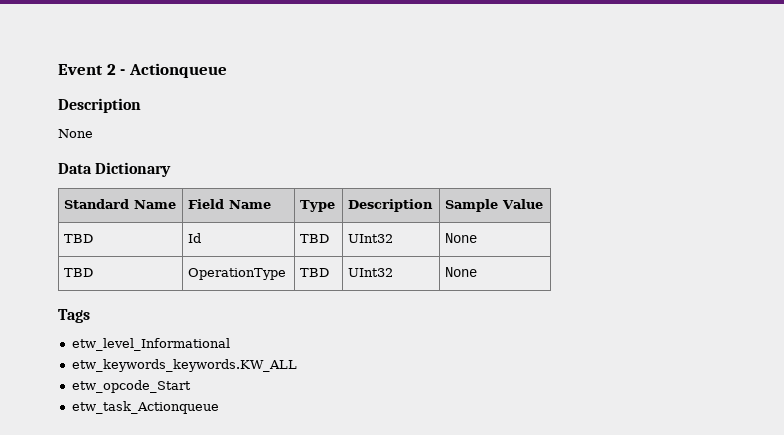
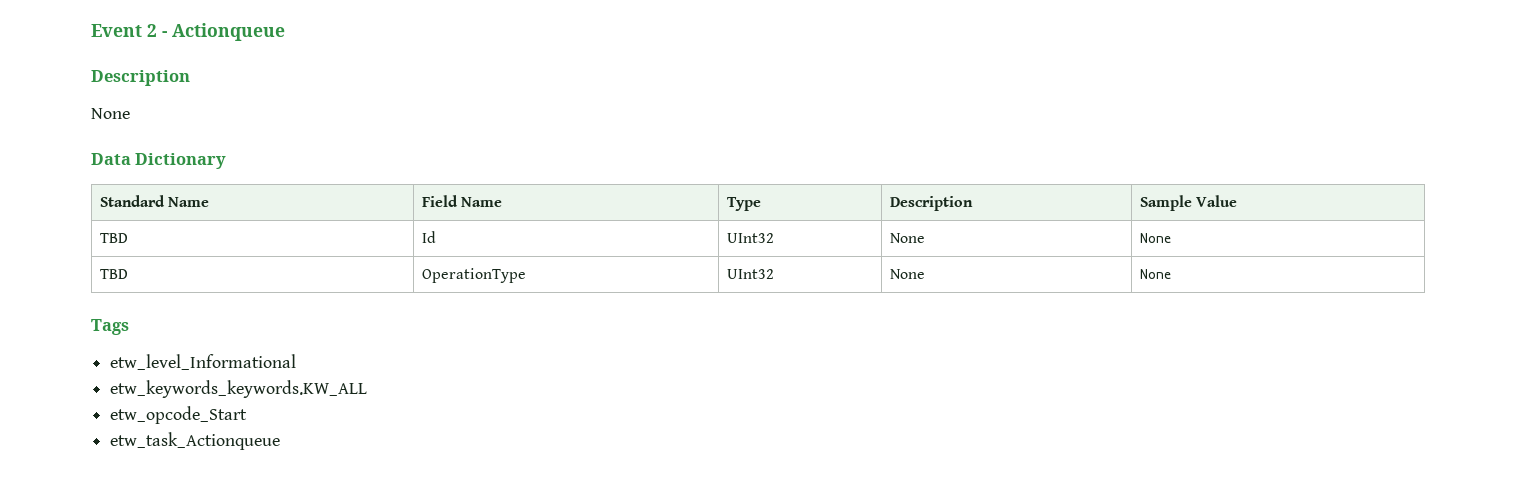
[300,234,330,243] [348,234,394,243] TBD | UInt32 -> [726,233,774,243] [889,233,925,243] UInt32 | None
[300,268,330,277] [348,268,394,277] TBD | UInt32 -> [726,269,774,279] [889,269,925,279] UInt32 | None

